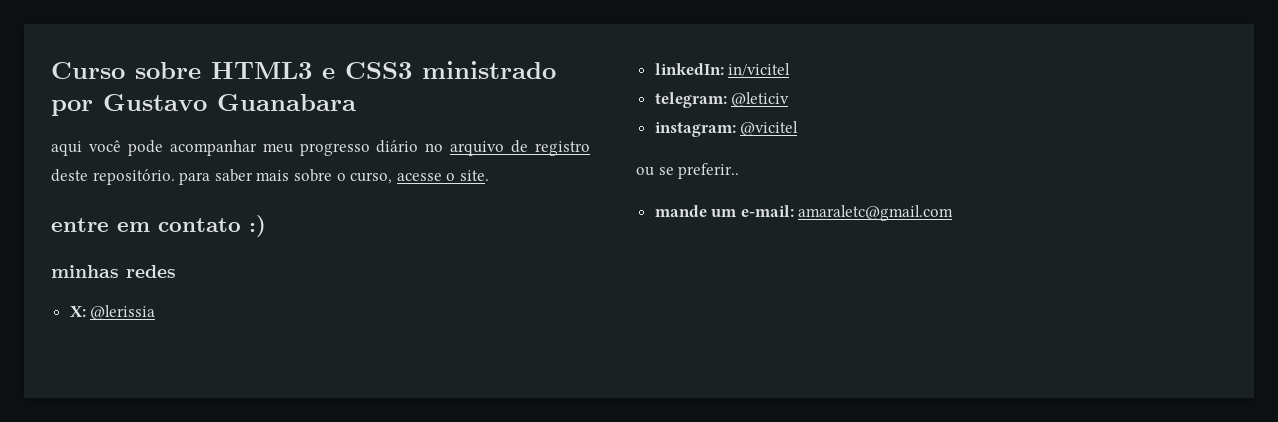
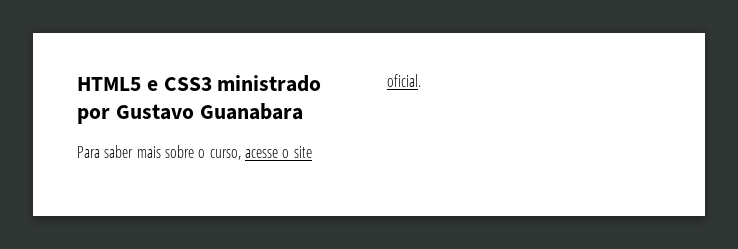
[51,62,312,79] Curso sobre HTML3 -> [77,77,141,91] HTML5
[51,140,590,156] [51,169,211,185] aqui você pode acompanhar meu progresso diário no arquivo de registro deste repositório. para -> [77,146,100,158] Para
[459,170,489,181] [51,215,266,237] [51,265,176,278] [69,305,156,320] [654,63,791,76] [654,92,790,108] [654,121,799,137] [636,163,740,179] [654,205,954,221] site. // entre em contato :) // minhas redes // X: @lerissia // linkedIn: in/vicitel // telegram: @leticiv // instagram: @vicitel // ou se preferir.. // mande um e-mail: amaraletc@gmail.com -> [293,146,312,158] [387,74,421,87] site oficial.

